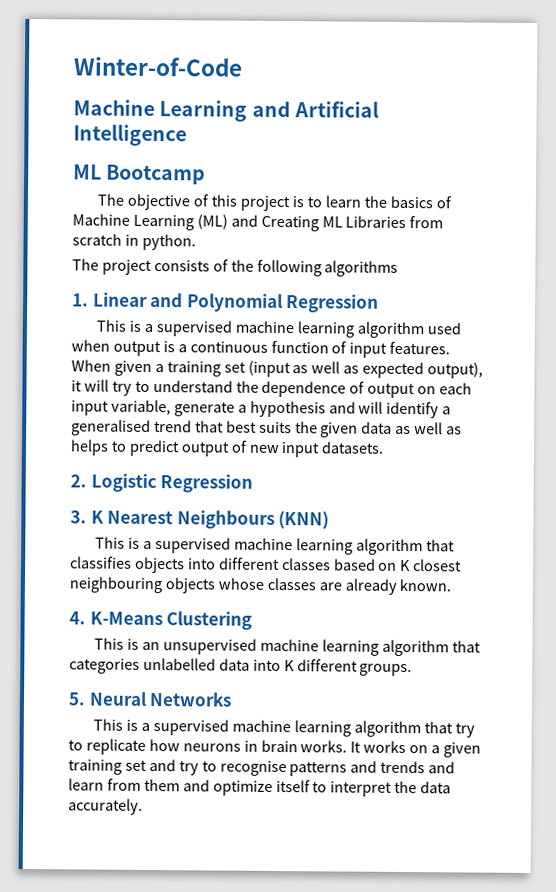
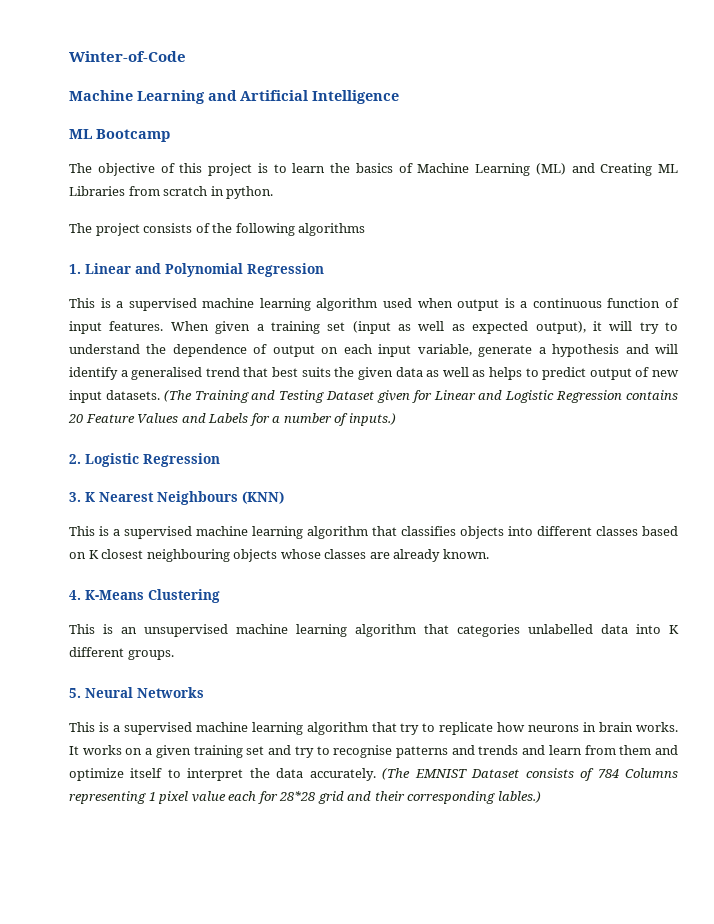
(385, 447) none -> [163,390,678,403] [68,413,396,426] (The Training and Testing Dataset given for Linear and Logistic Regression contains 20 Feature Values and Labels for a number of inputs.)
(143, 806) none -> [382,768,678,781] [69,791,541,804] (The EMNIST Dataset consists of 784 Columns representing 1 pixel value each for 28*28 grid and their corresponding lables.)

